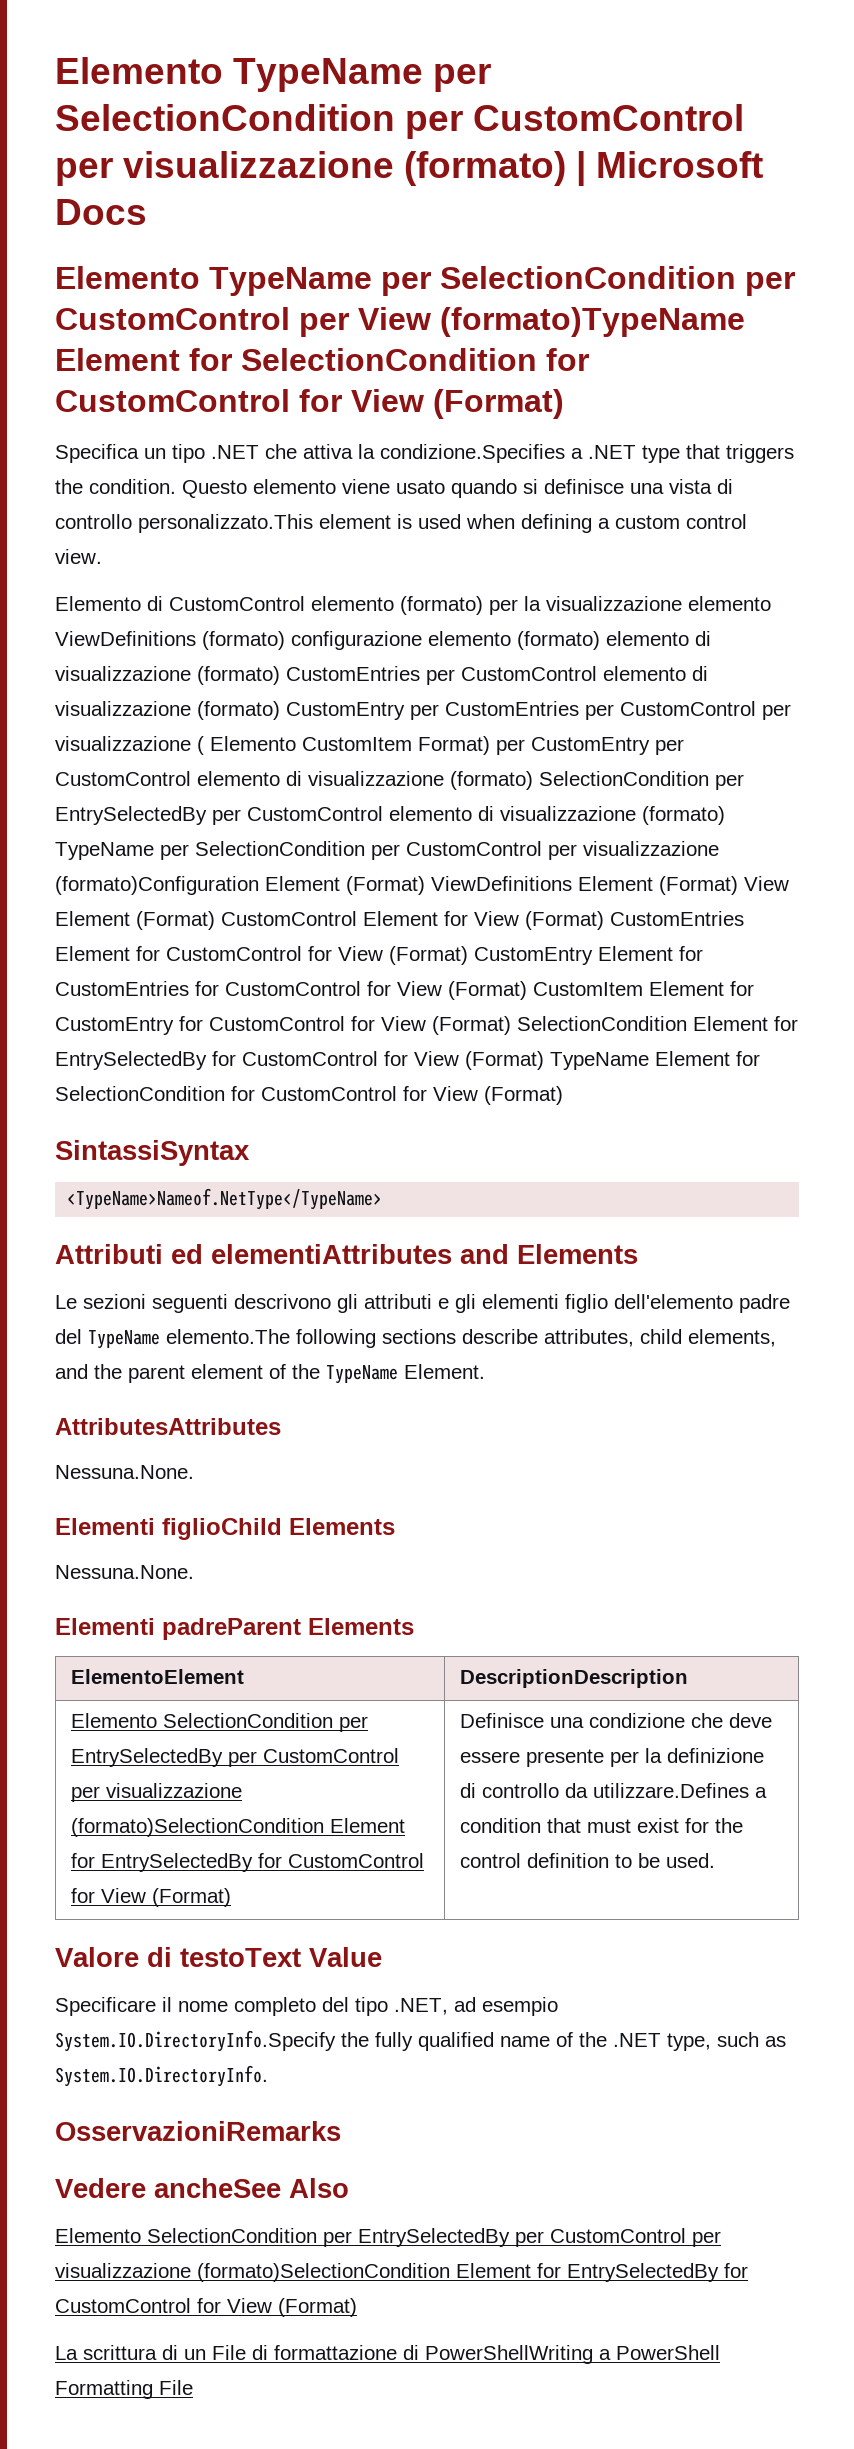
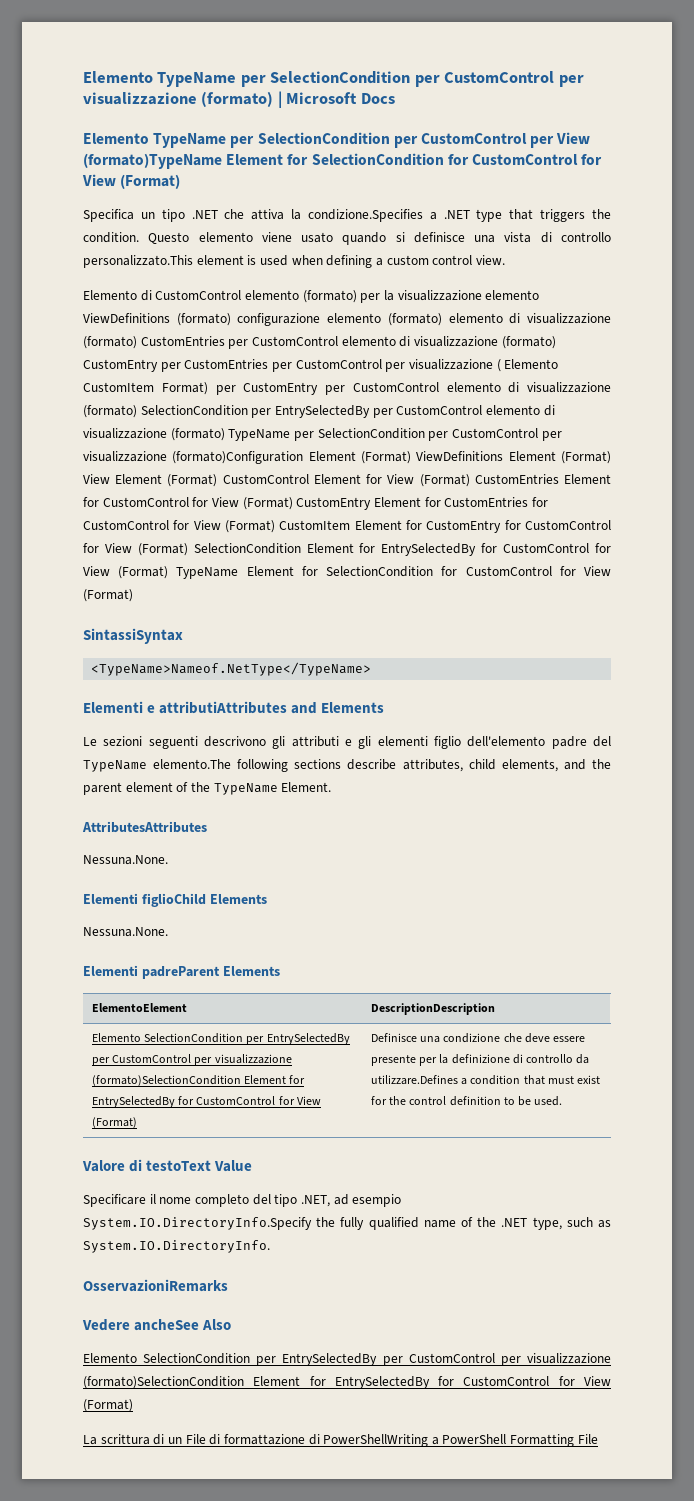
[55,1244,452,1264] Attributi ed elementiAttributes -> [83,701,288,714] Elementi e attributiAttributes

